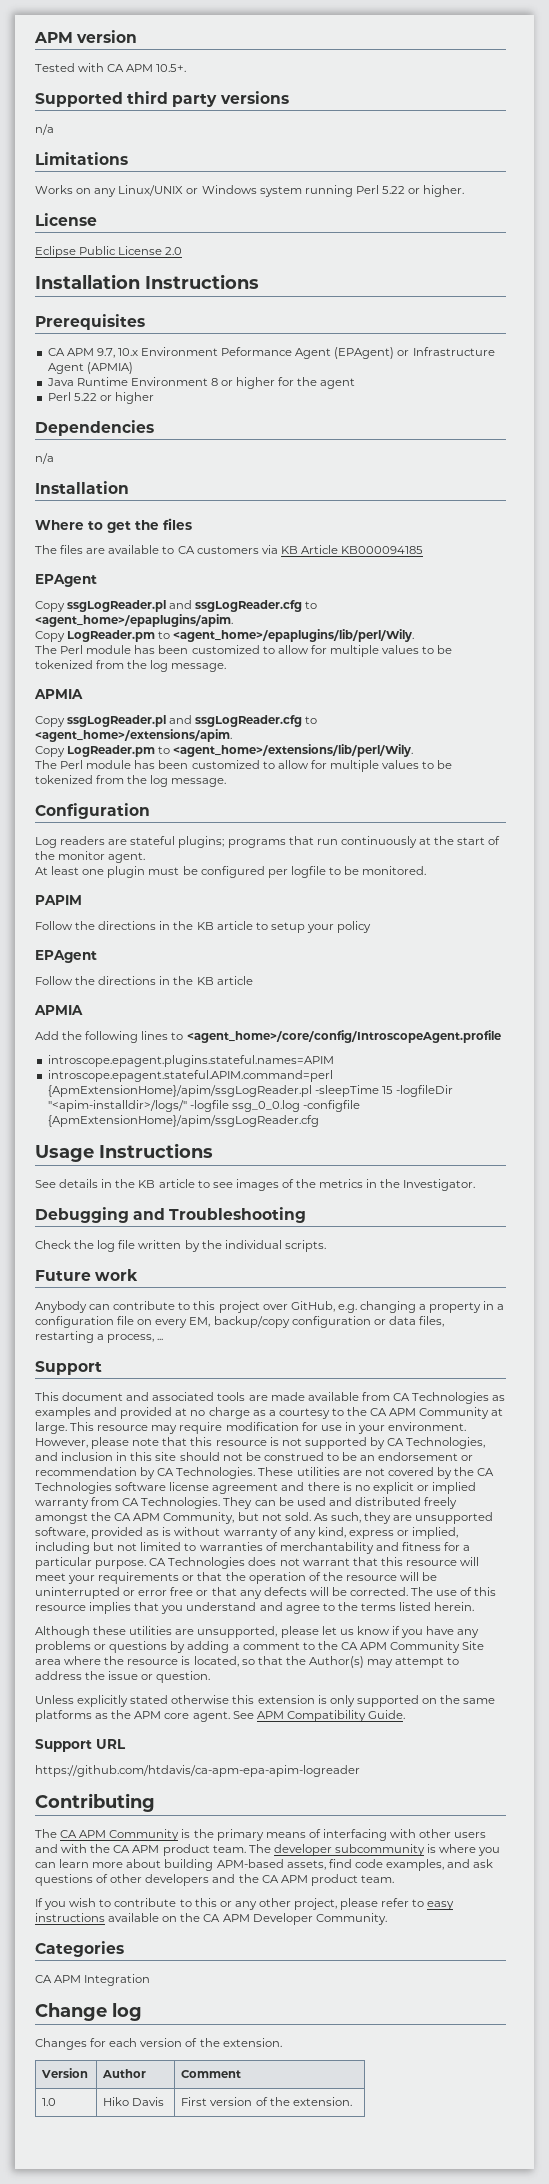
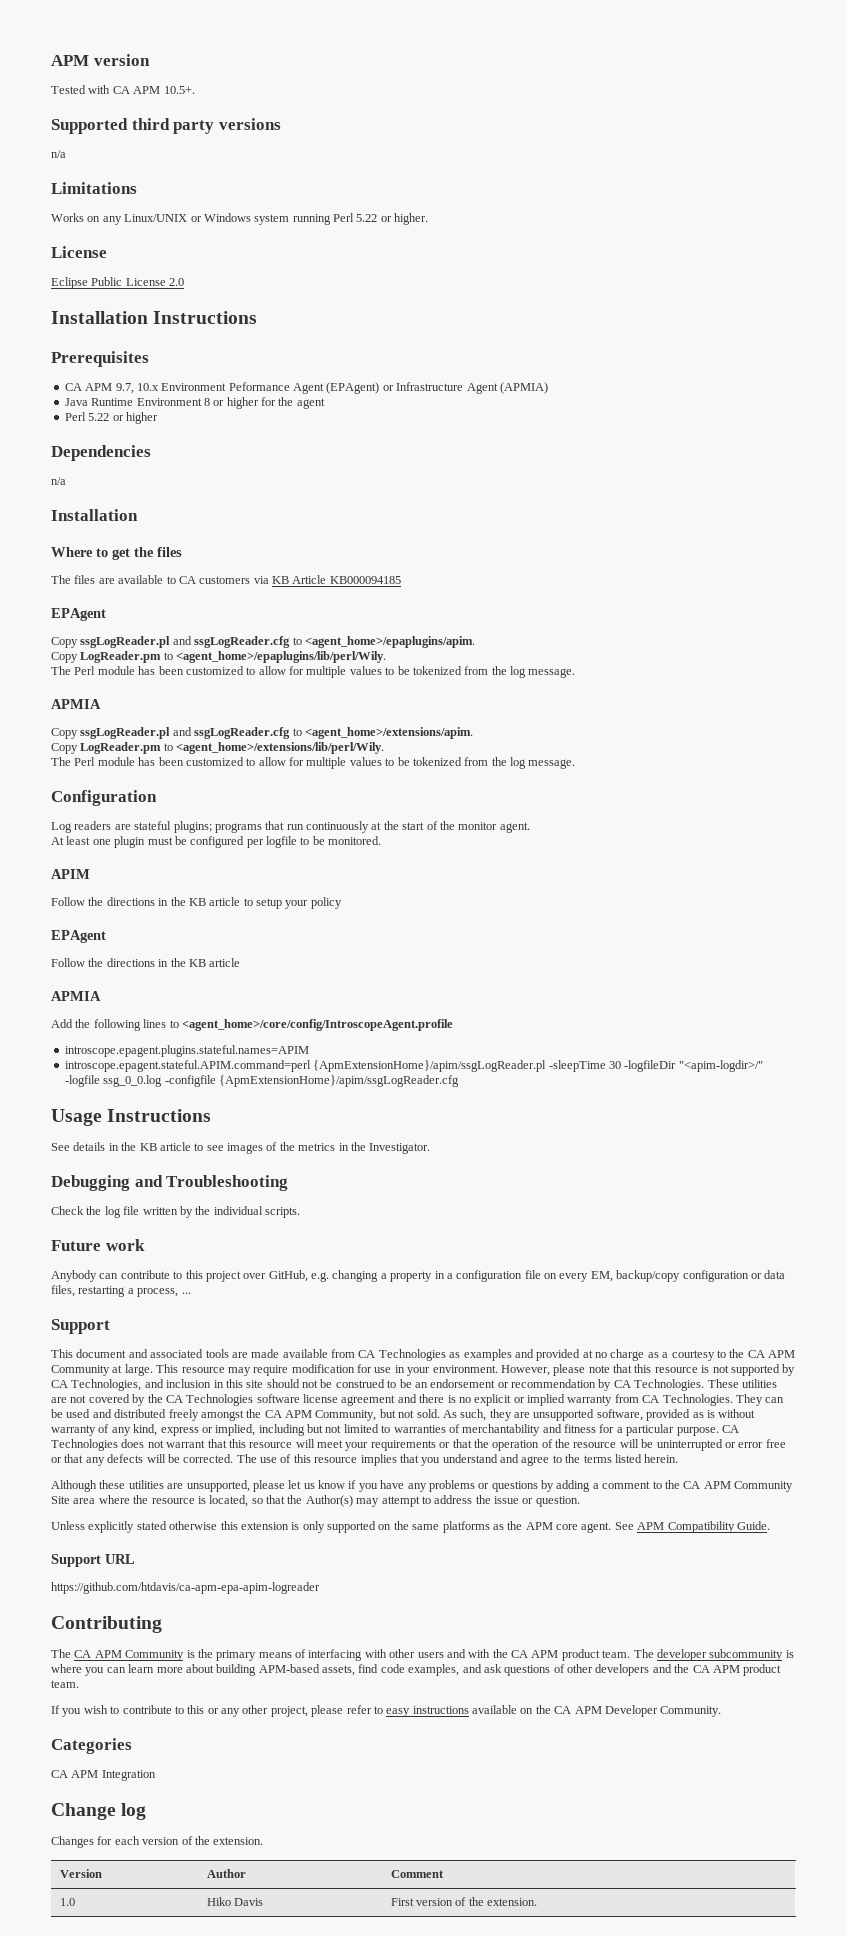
[35,895,82,905] PAPIM -> [51,869,90,879] APIM
[381,1085,453,1097] [47,1100,187,1112] 15 -logfileDir "<apim-installdir>/logs/" -> [608,1060,763,1072] 30 -logfileDir "<apim-logdir>/"

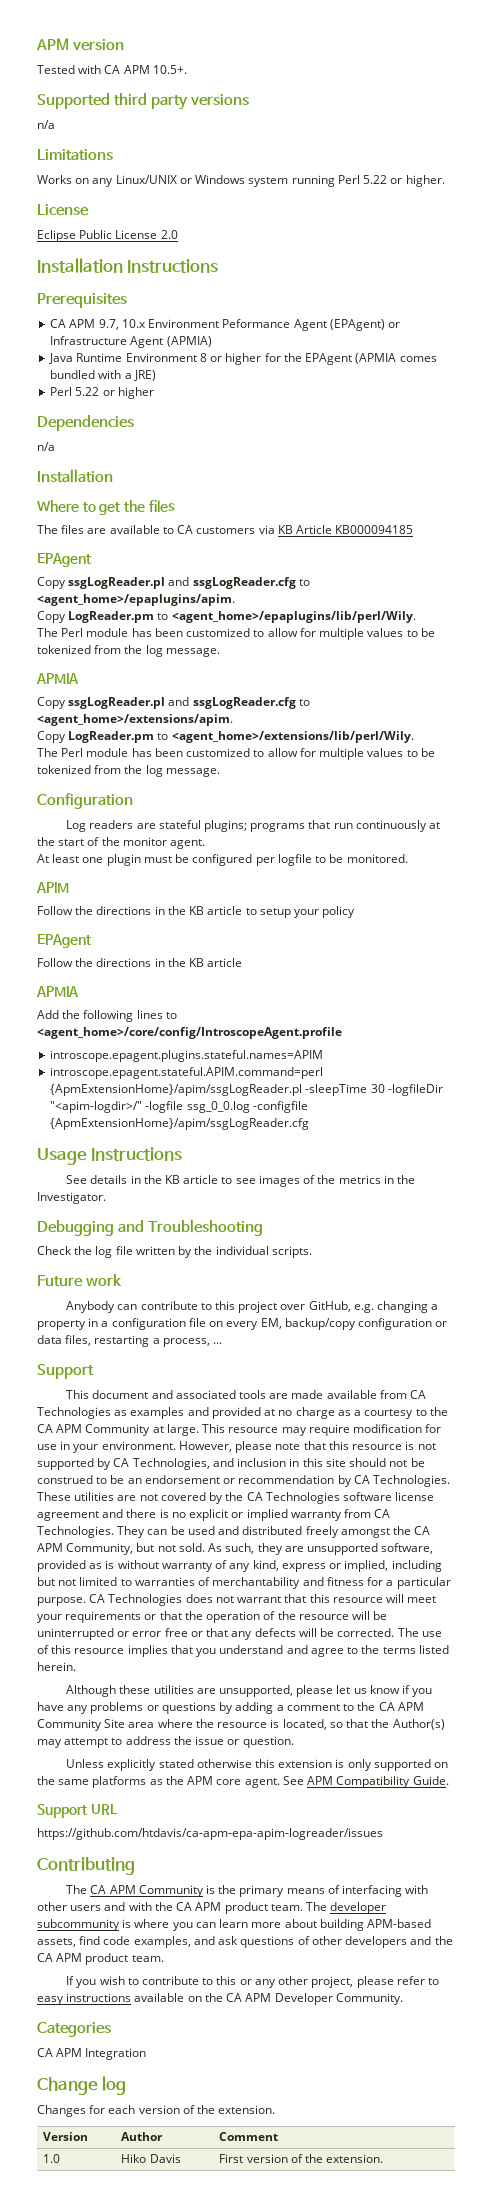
[296,398,325,409] agent -> [305,353,437,365] [50,370,156,381] EPAgent (APMIA comes bundled with a JRE)
[51,1582,320,1594] https://github.com/htdavis/ca-apm-epa-apim-logreader -> [37,1828,383,1840] https://github.com/htdavis/ca-apm-epa-apim-logreader/issues

